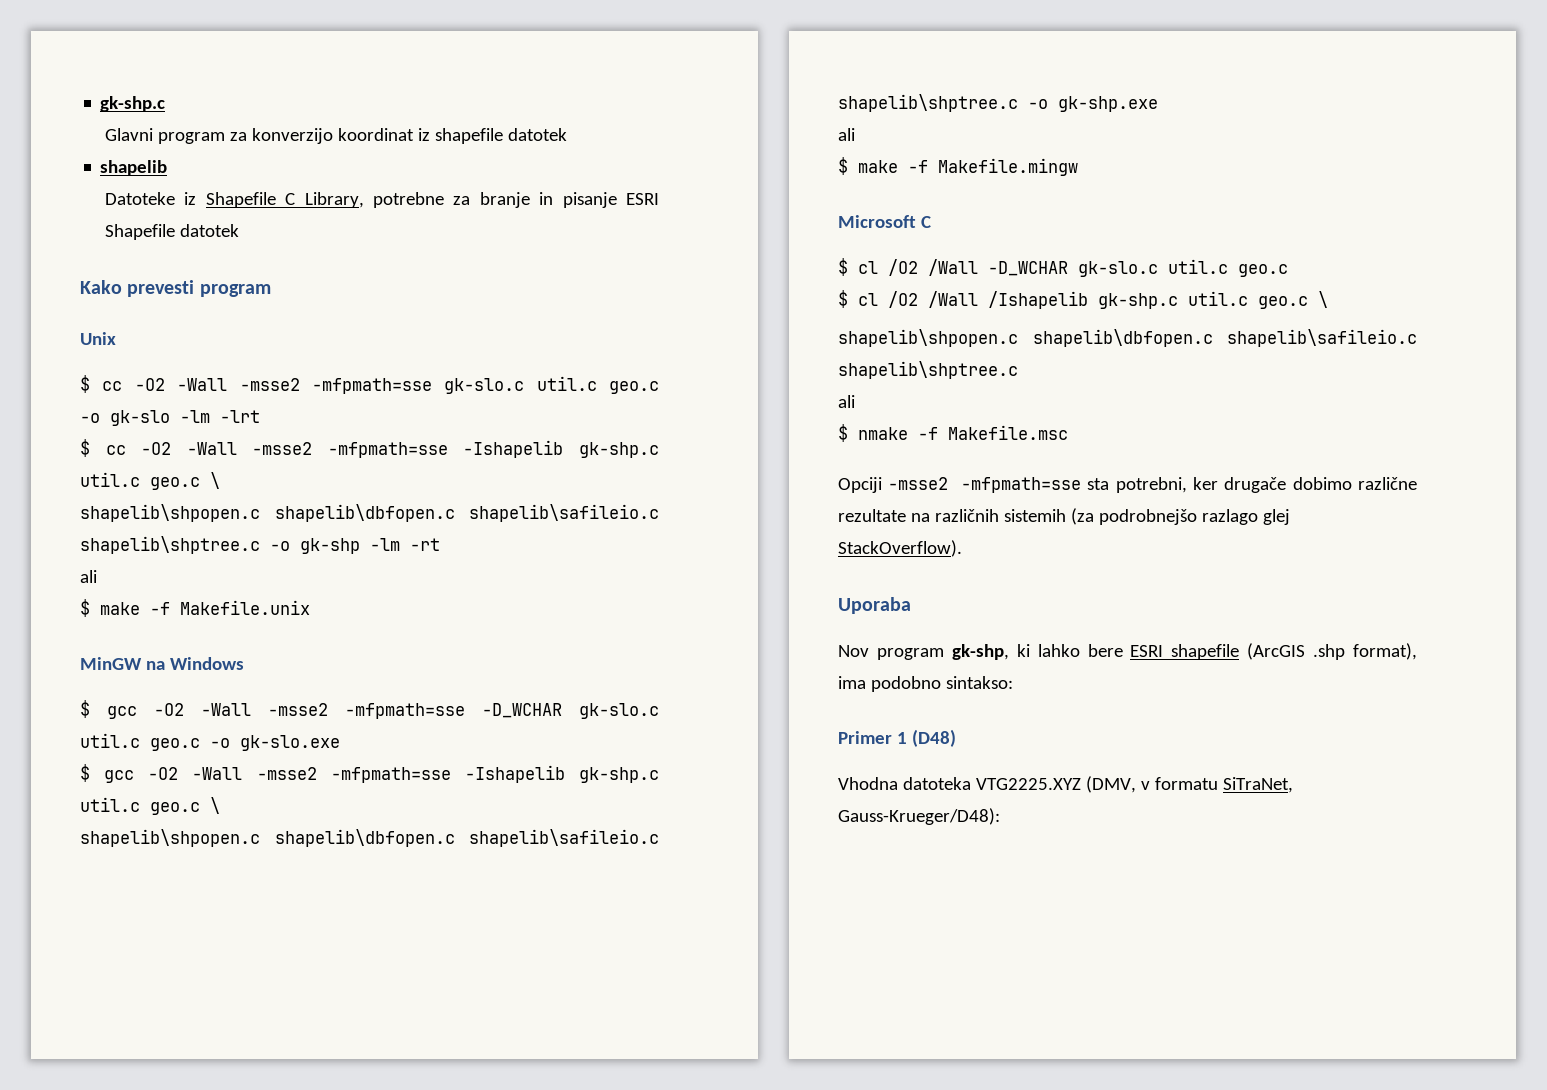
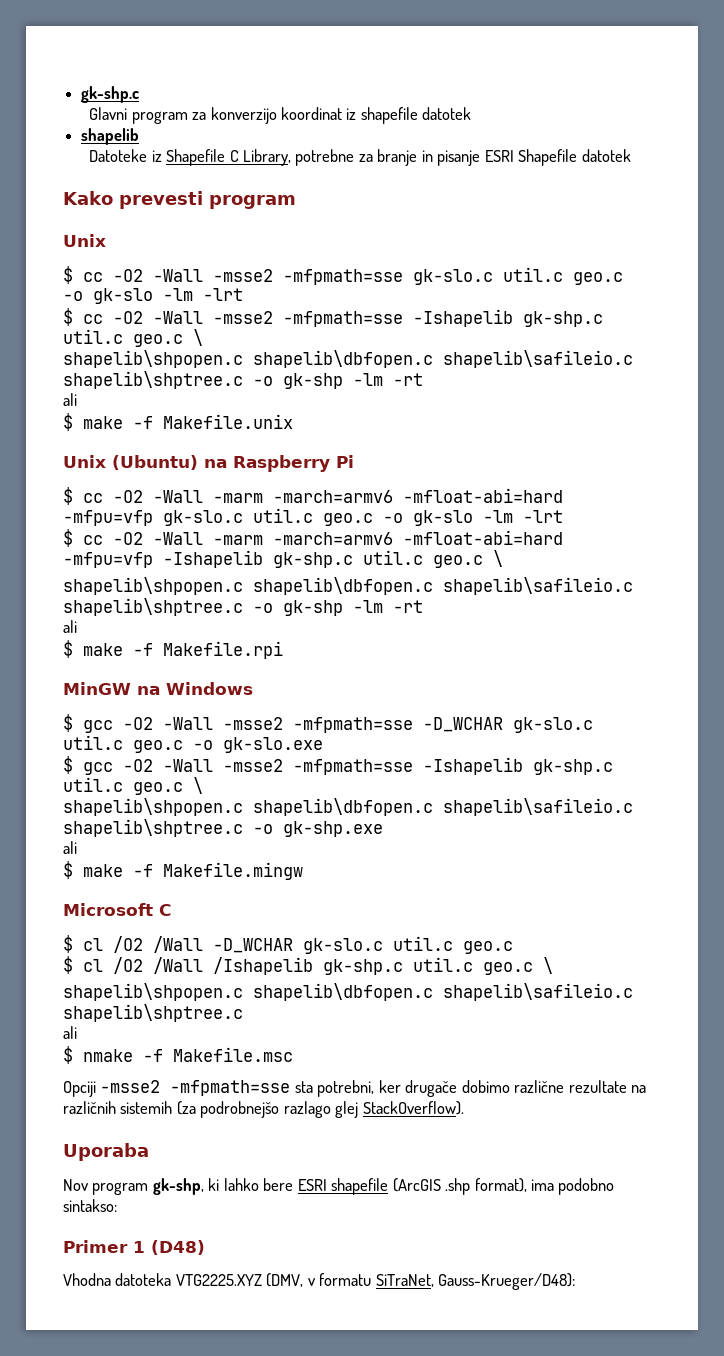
(310, 607) none -> [63,455,354,472] [63,487,563,505] [63,508,563,526] [63,529,563,547] [63,550,503,568] [63,577,633,595] [63,598,423,616] [63,620,77,633] [63,640,283,659] // Unix (Ubuntu) na Raspberry Pi // $ cc -O2 -Wall -marm -march=armv6 -mfloat-abi=hard -mfpu=vfp gk-slo.c util.c geo.c -o gk-slo -lm -lrt // $ cc -O2 -Wall -marm -march=armv6 -mfloat-abi=hard -mfpu=vfp -Ishapelib gk-shp.c util.c geo.c \ // shapelib\shpopen.c shapelib\dbfopen.c shapelib\safileio.c shapelib\shptree.c -o gk-shp -lm -rt // ali // $ make -f Makefile.rpi

